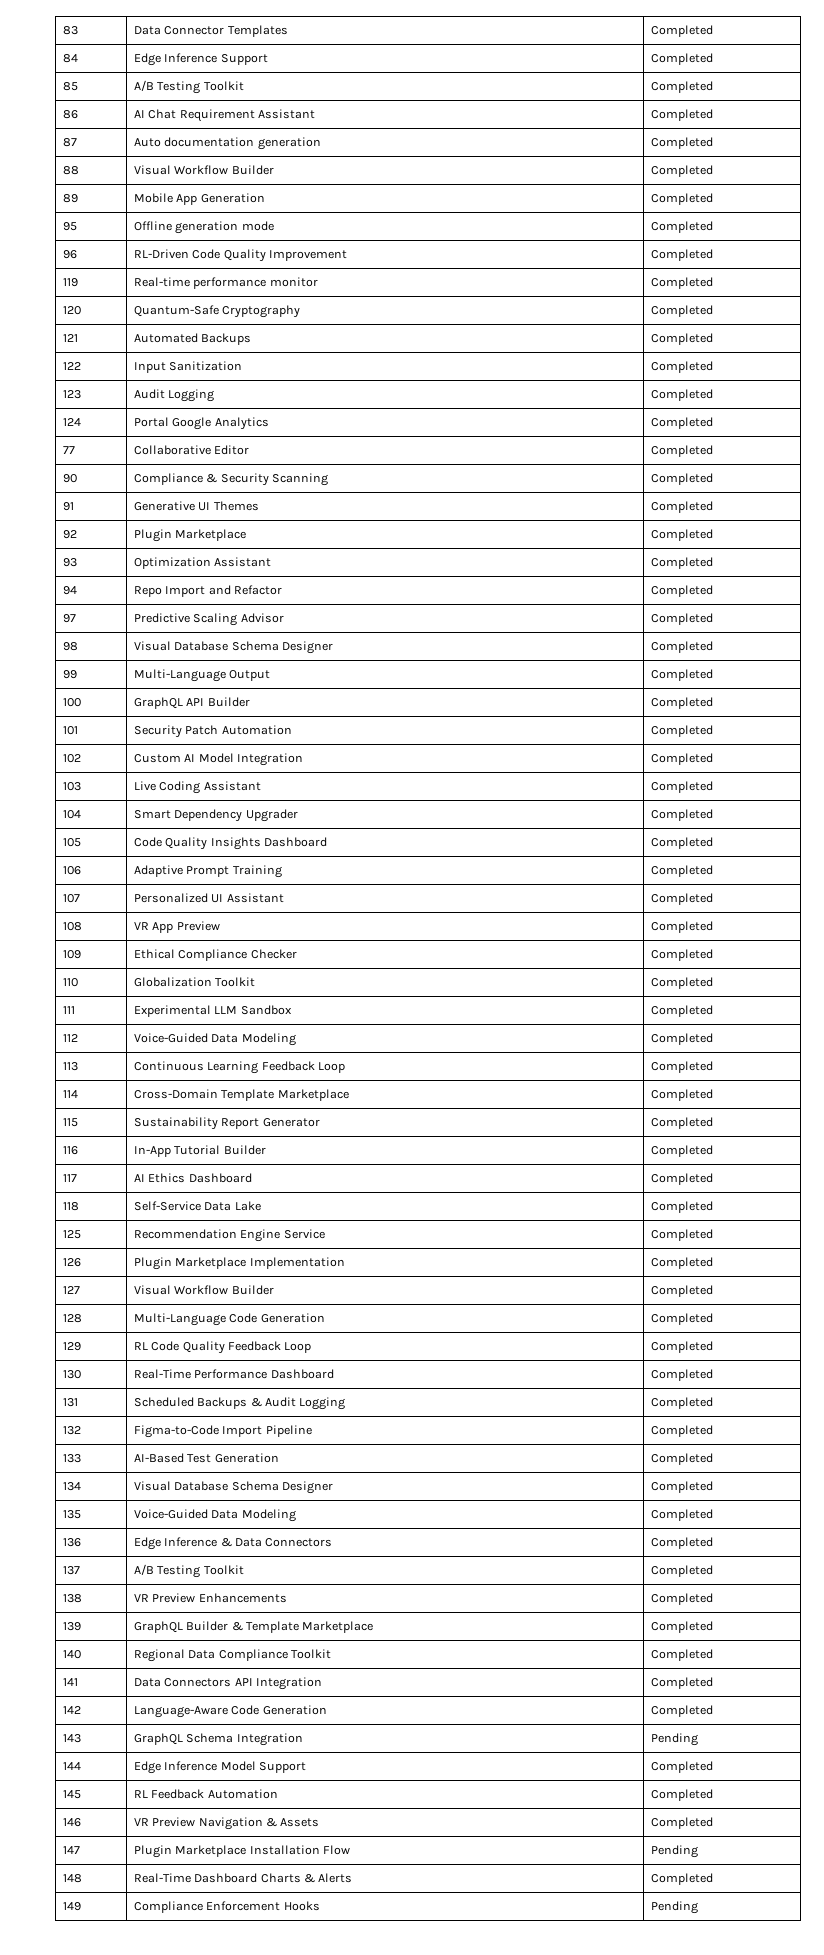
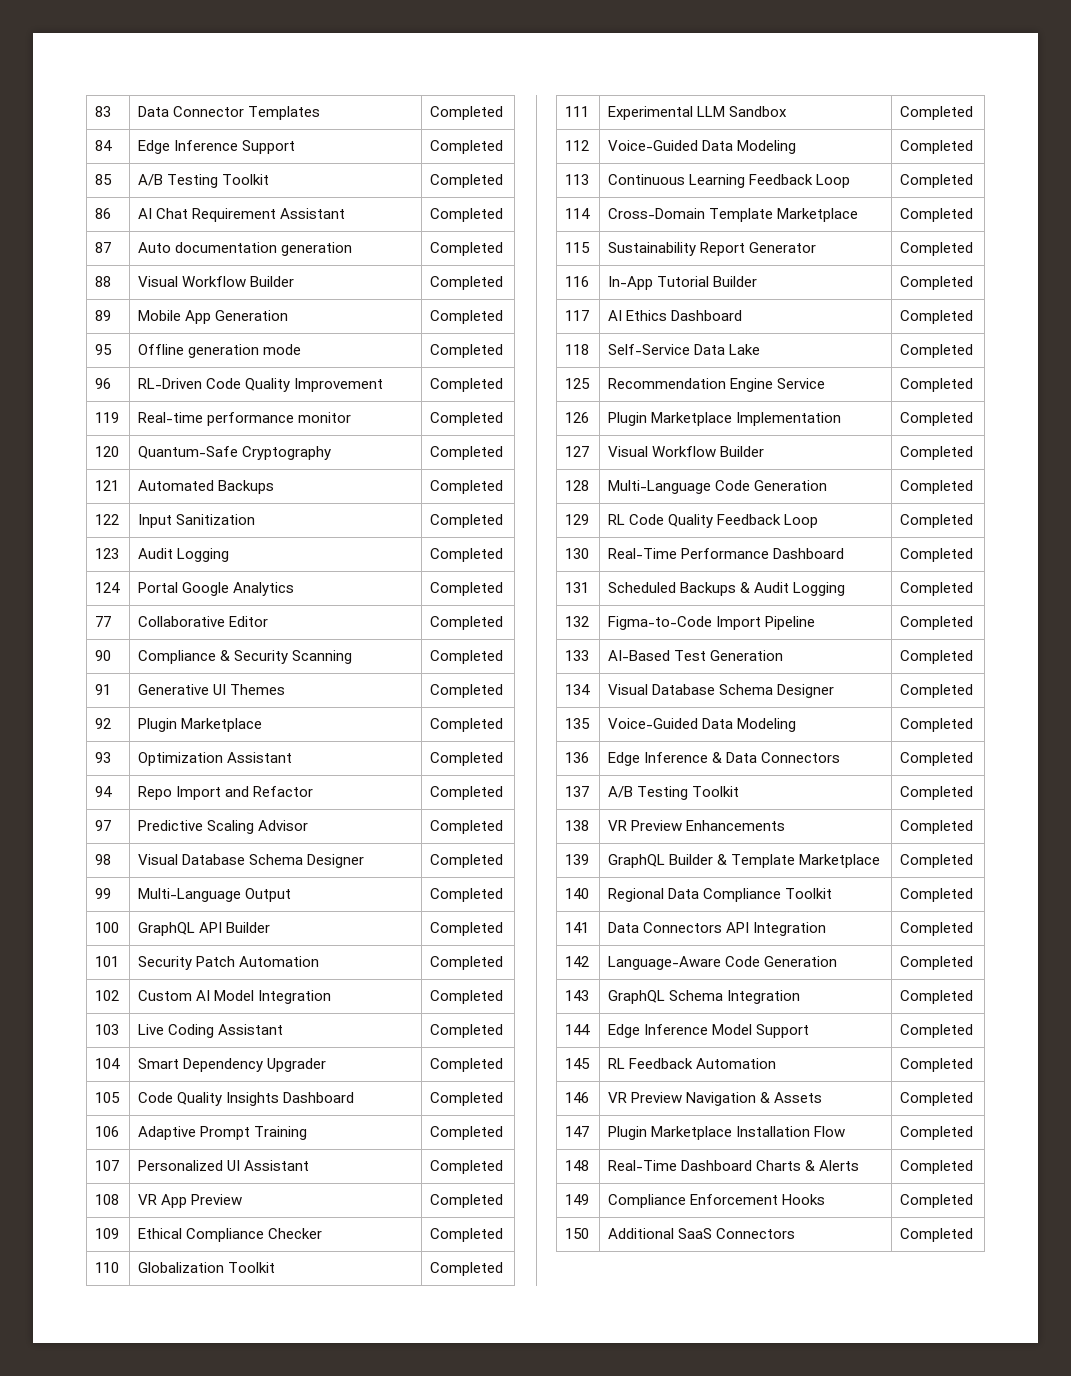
[650,1733,698,1746] Pending -> [900,990,974,1004] Completed
[650,1845,698,1858] Pending -> [900,1126,974,1140] Completed
[650,1901,698,1914] Pending -> [900,1194,974,1208] [565,1228,590,1239] [608,1228,796,1239] [900,1228,974,1242] Completed // 150 | Additional SaaS Connectors | Completed

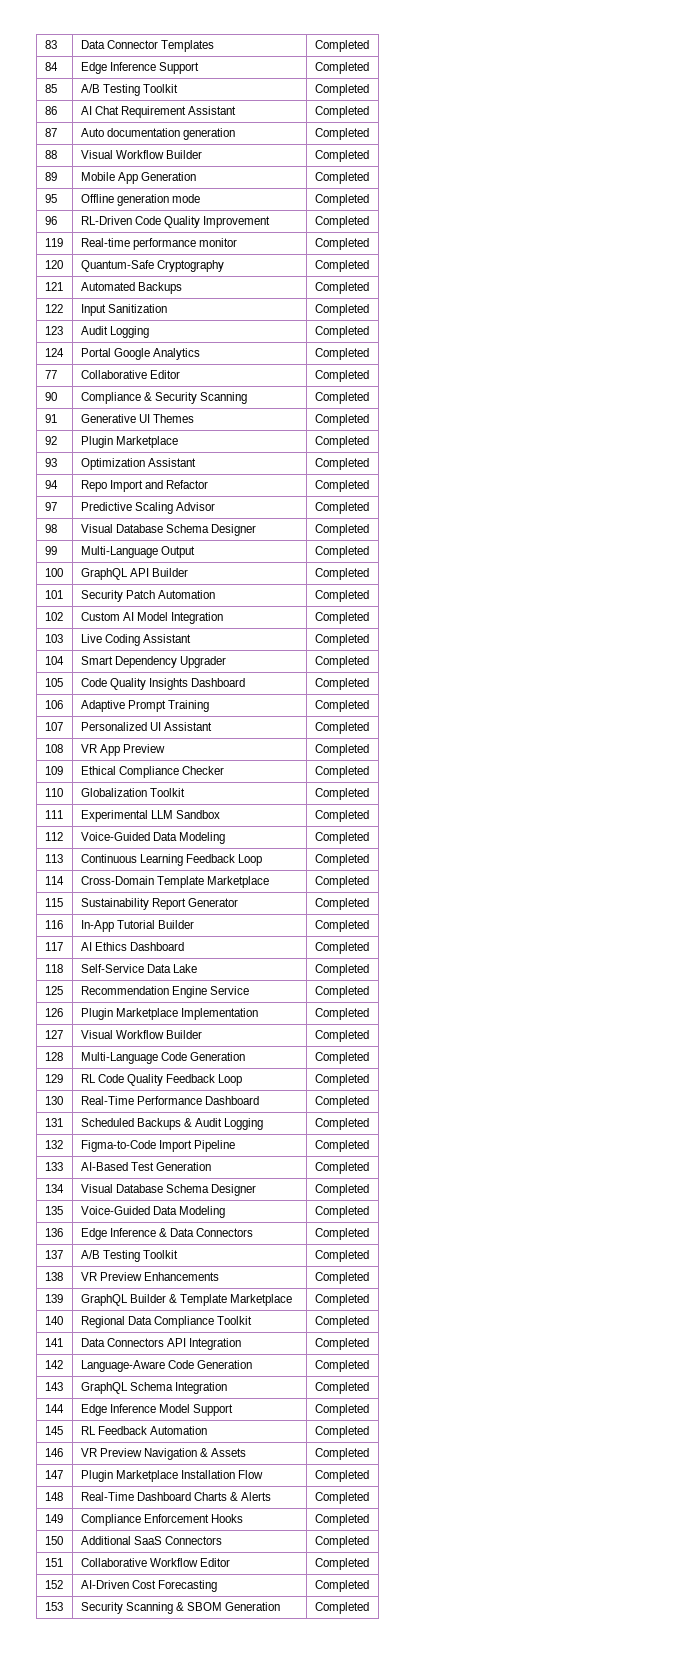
(974, 1235) none -> [44,1558,63,1567] [80,1558,230,1567] [314,1558,369,1570] [44,1580,63,1589] [80,1580,217,1592] [314,1580,369,1592] [44,1602,63,1611] [80,1602,281,1614] [314,1602,369,1614] // 151 | Collaborative Workflow Editor | Completed // 152 | AI-Driven Cost Forecasting | Completed // 153 | Security Scanning & SBOM Generation | Completed

